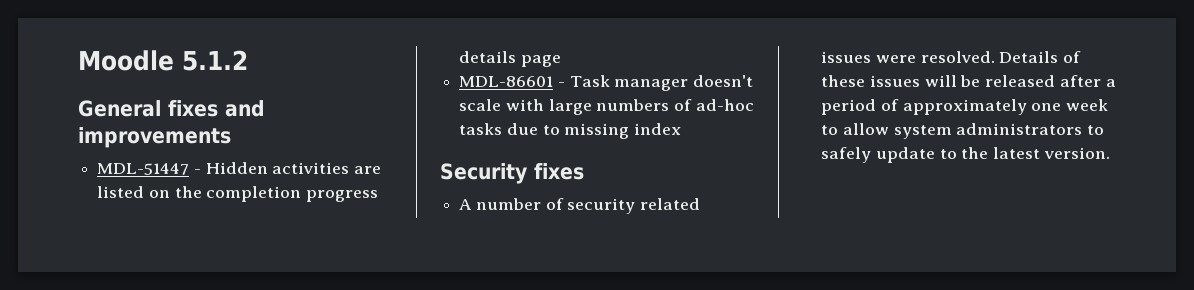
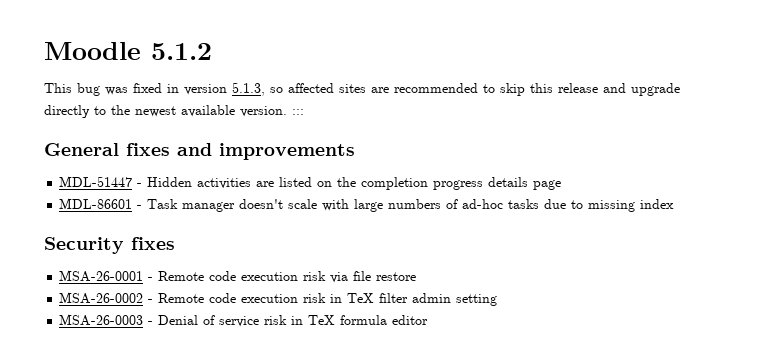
(248, 60) none -> [44,82,680,96] [44,105,304,118] // This bug was fixed in version 5.1.3, so affected sites are recommended to skip this release and upgrade directly to the newest available version. :::
[459,198,701,214] [821,51,1082,63] [821,75,1116,87] [821,99,1109,115] [821,123,1105,139] [821,147,1110,163] A number of security related issues were resolved. Details of these issues will be released after a period of approximately one week to allow system administrators to safely update to the latest version. -> [59,270,417,283] [59,292,498,306] [59,314,429,327] MSA-26-0001 - Remote code execution risk via file restore // MSA-26-0002 - Remote code execution risk in TeX filter admin setting // MSA-26-0003 - Denial of service risk in TeX formula editor

